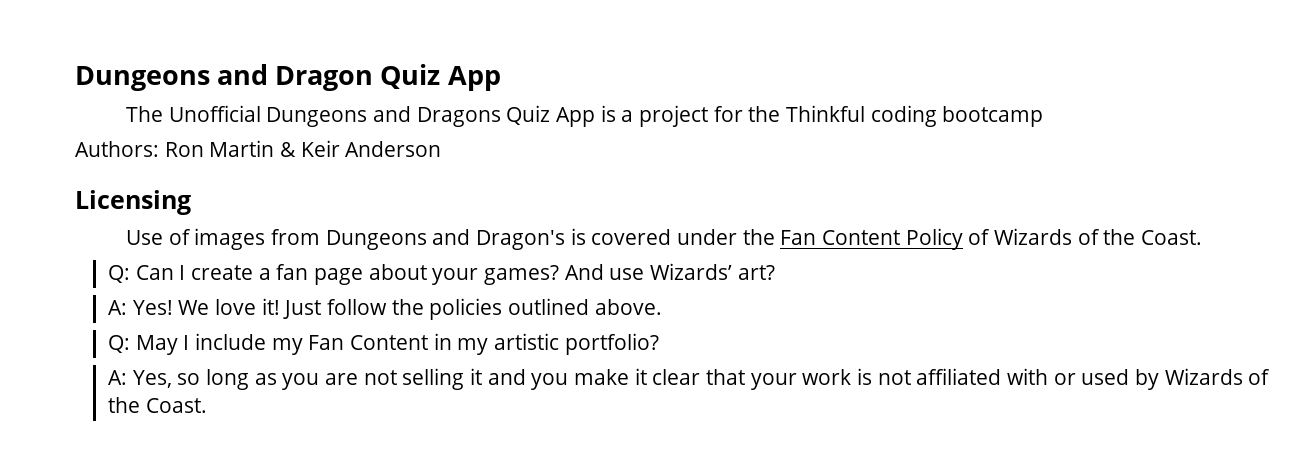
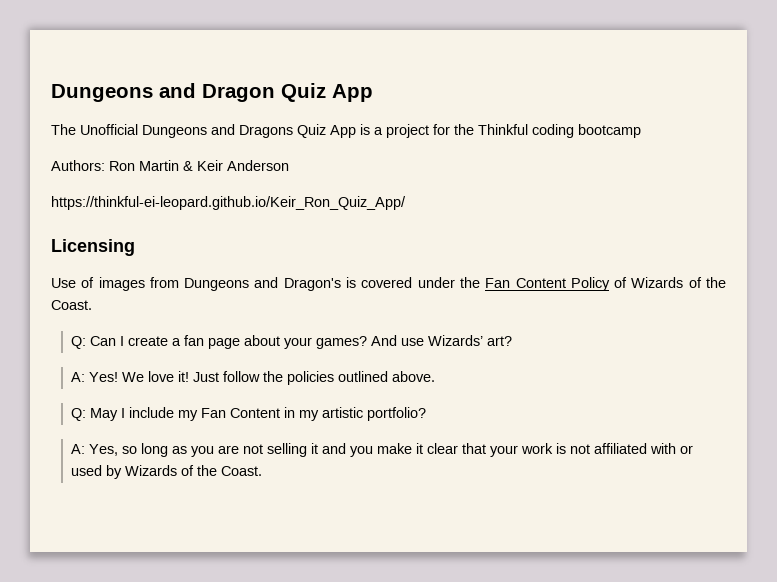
(442, 149) none -> [51,196,406,210] // https://thinkful-ei-leopard.github.io/Keir_Ron_Quiz_App/

